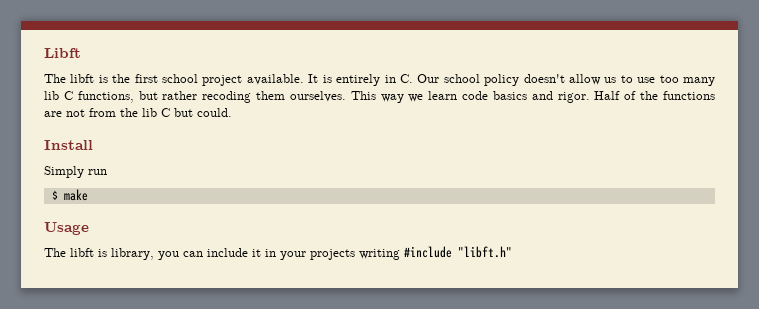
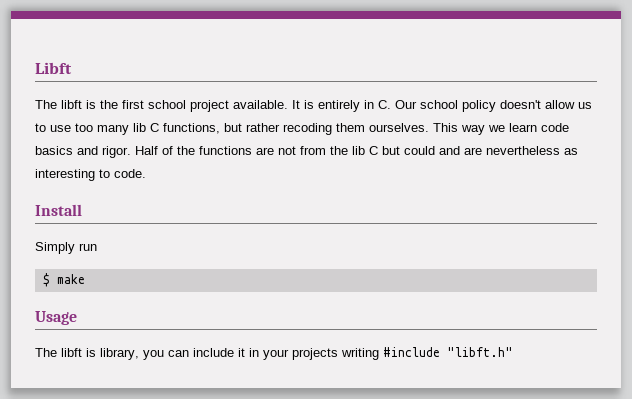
[197,108,232,117] could. -> [404,146,578,155] [35,169,146,181] could and are nevertheless as interesting to code.

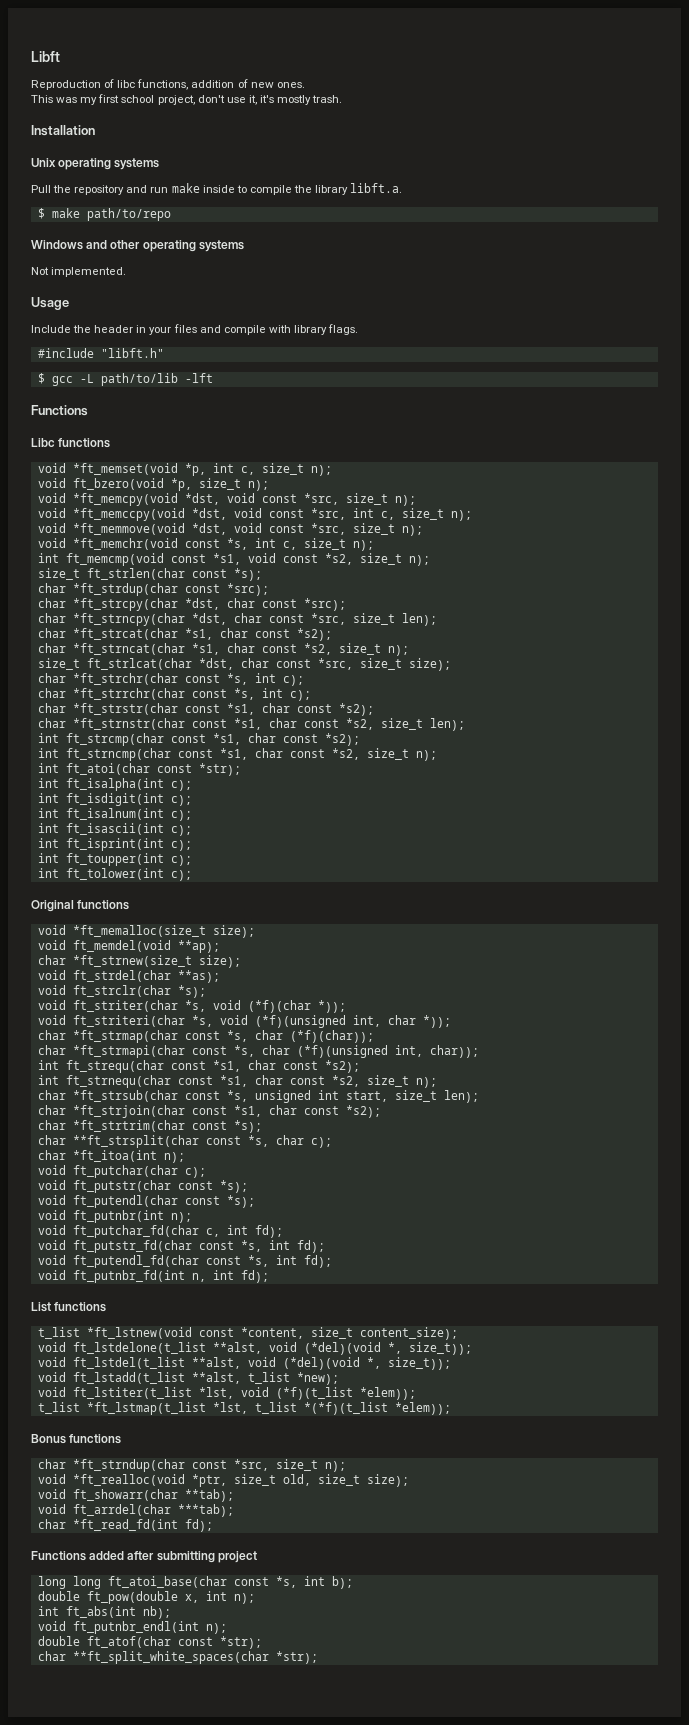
[35,100,592,112] [35,123,569,135] [35,146,578,158] [35,169,146,181] [35,204,82,216] [35,242,97,254] [42,273,85,287] [35,311,77,325] [35,347,513,360] The libft is the first school project available. It is entirely in C. Our school policy doesn't allow us to use too many lib C functions, but rather recoding them ourselves. This way we learn code basics and rigor. Half of the functions are not from the lib C but could and are nevertheless as interesting to code. // Install // Simply run // $ make // Usage // The libft is library, you can include it in your projects writing #include "libft.h" -> [31,79,305,90] [31,94,343,105] [31,125,95,136] [31,158,160,170] [31,183,403,195] [37,208,171,221] [31,240,244,252] [31,267,127,277] [31,297,69,310] [31,324,359,335] [37,348,164,358] [37,373,213,386] [31,405,88,416] [31,438,111,448] [37,463,332,476] [37,478,269,491] [37,493,416,506] [37,508,472,521] [37,523,423,536] [37,538,374,551] [37,553,430,566] [37,568,262,581] [37,583,269,596] [37,598,346,611] [37,613,437,626] [37,628,332,641] [37,643,409,656] [37,658,451,671] [37,673,304,686] [37,688,311,701] [37,703,374,716] [37,718,465,731] [37,733,360,746] [37,748,437,761] [37,763,241,776] [37,778,192,791] [37,793,192,806] [37,808,192,821] [37,823,192,836] [37,838,192,851] [37,853,192,866] [37,868,192,881] [31,900,130,912] [37,925,255,938] [37,940,220,953] [37,955,241,968] [37,970,220,983] [37,985,206,998] [37,1000,346,1013] [37,1015,451,1028] [37,1030,374,1043] [37,1045,479,1058] [37,1060,360,1073] [37,1075,437,1088] [37,1090,479,1103] [37,1105,381,1118] [37,1120,262,1133] [37,1135,332,1148] [37,1150,185,1163] [37,1165,206,1178] [37,1180,248,1193] [37,1195,255,1208] [37,1210,192,1223] [37,1225,283,1238] [37,1240,325,1253] [37,1255,332,1268] [37,1270,269,1283] [31,1302,107,1312] [37,1327,458,1340] [37,1342,472,1355] [37,1357,451,1370] [37,1372,339,1385] [37,1387,416,1400] [37,1402,451,1415] [31,1434,122,1444] [37,1459,346,1472] [37,1474,409,1487] [37,1489,234,1502] [37,1504,234,1517] [37,1519,213,1532] [31,1551,257,1563] [37,1576,353,1589] [37,1591,255,1604] [37,1606,171,1619] [37,1621,227,1634] [37,1636,262,1649] [37,1651,318,1664] Reproduction of libc functions, addition of new ones. // This was my first school project, don't use it, it's mostly trash. // Installation // Unix operating systems // Pull the repository and run make inside to compile the library libft.a. // $ make path/to/repo // Windows and other operating systems // Not implemented. // Usage // Include the header in your files and compile with library flags. // #include "libft.h" // $ gcc -L path/to/lib -lft // Functions // Libc functions // void *ft_memset(void *p, int c, size_t n); // void ft_bzero(void *p, size_t n); // void *ft_memcpy(void *dst, void const *src, size_t n); // void *ft_memccpy(void *dst, void const *src, int c, size_t n); // void *ft_memmove(void *dst, void const *src, size_t n); // void *ft_memchr(void const *s, int c, size_t n); // int ft_memcmp(void const *s1, void const *s2, size_t n); // size_t ft_strlen(char const *s); // char *ft_strdup(char const *src); // char *ft_strcpy(char *dst, char const *src); // char *ft_strncpy(char *dst, char const *src, size_t len); // char *ft_strcat(char *s1, char const *s2); // char *ft_strncat(char *s1, char const *s2, size_t n); // size_t ft_strlcat(char *dst, char const *src, size_t size); // char *ft_strchr(char const *s, int c); // char *ft_strrchr(char const *s, int c); // char *ft_strstr(char const *s1, char const *s2); // char *ft_strnstr(char const *s1, char const *s2, size_t len); // int ft_strcmp(char const *s1, char const *s2); // int ft_strncmp(char const *s1, char const *s2, size_t n); // int ft_atoi(char const *str); // int ft_isalpha(int c); // int ft_isdigit(int c); // int ft_isalnum(int c); // int ft_isascii(int c); // int ft_isprint(int c); // int ft_toupper(int c); // int ft_tolower(int c); // Original functions // void *ft_memalloc(size_t size); // void ft_memdel(void **ap); // char *ft_strnew(size_t size); // void ft_strdel(char **as); // void ft_strclr(char *s); // void ft_striter(char *s, void (*f)(char *)); // void ft_striteri(char *s, void (*f)(unsigned int, char *)); // char *ft_strmap(char const *s, char (*f)(char)); // char *ft_strmapi(char const *s, char (*f)(unsigned int, char)); // int ft_strequ(char const *s1, char const *s2); // int ft_strnequ(char const *s1, char const *s2, size_t n); // char *ft_strsub(char const *s, unsigned int start, size_t len); // char *ft_strjoin(char const *s1, char const *s2); // char *ft_strtrim(char const *s); // char **ft_strsplit(char const *s, char c); // char *ft_itoa(int n); // void ft_putchar(char c); // void ft_putstr(char const *s); // void ft_putendl(char const *s); // void ft_putnbr(int n); // void ft_putchar_fd(char c, int fd); // void ft_putstr_fd(char const *s, int fd); // void ft_putendl_fd(char const *s, int fd); // void ft_putnbr_fd(int n, int fd); // List functions // t_list *ft_lstnew(void const *content, size_t content_size); // void ft_lstdelone(t_list **alst, void (*del)(void *, size_t)); // void ft_lstdel(t_list **alst, void (*del)(void *, size_t)); // void ft_lstadd(t_list **alst, t_list *new); // void ft_lstiter(t_list *lst, void (*f)(t_list *elem)); // t_list *ft_lstmap(t_list *lst, t_list *(*f)(t_list *elem)); // Bonus functions // char *ft_strndup(char const *src, size_t n); // void *ft_realloc(void *ptr, size_t old, size_t size); // void ft_showarr(char **tab); // void ft_arrdel(char ***tab); // char *ft_read_fd(int fd); // Functions added after submitting project // long long ft_atoi_base(char const *s, int b); // double ft_pow(double x, int n); // int ft_abs(int nb); // void ft_putnbr_endl(int n); // double ft_atof(char const *str); // char **ft_split_white_spaces(char *str);

